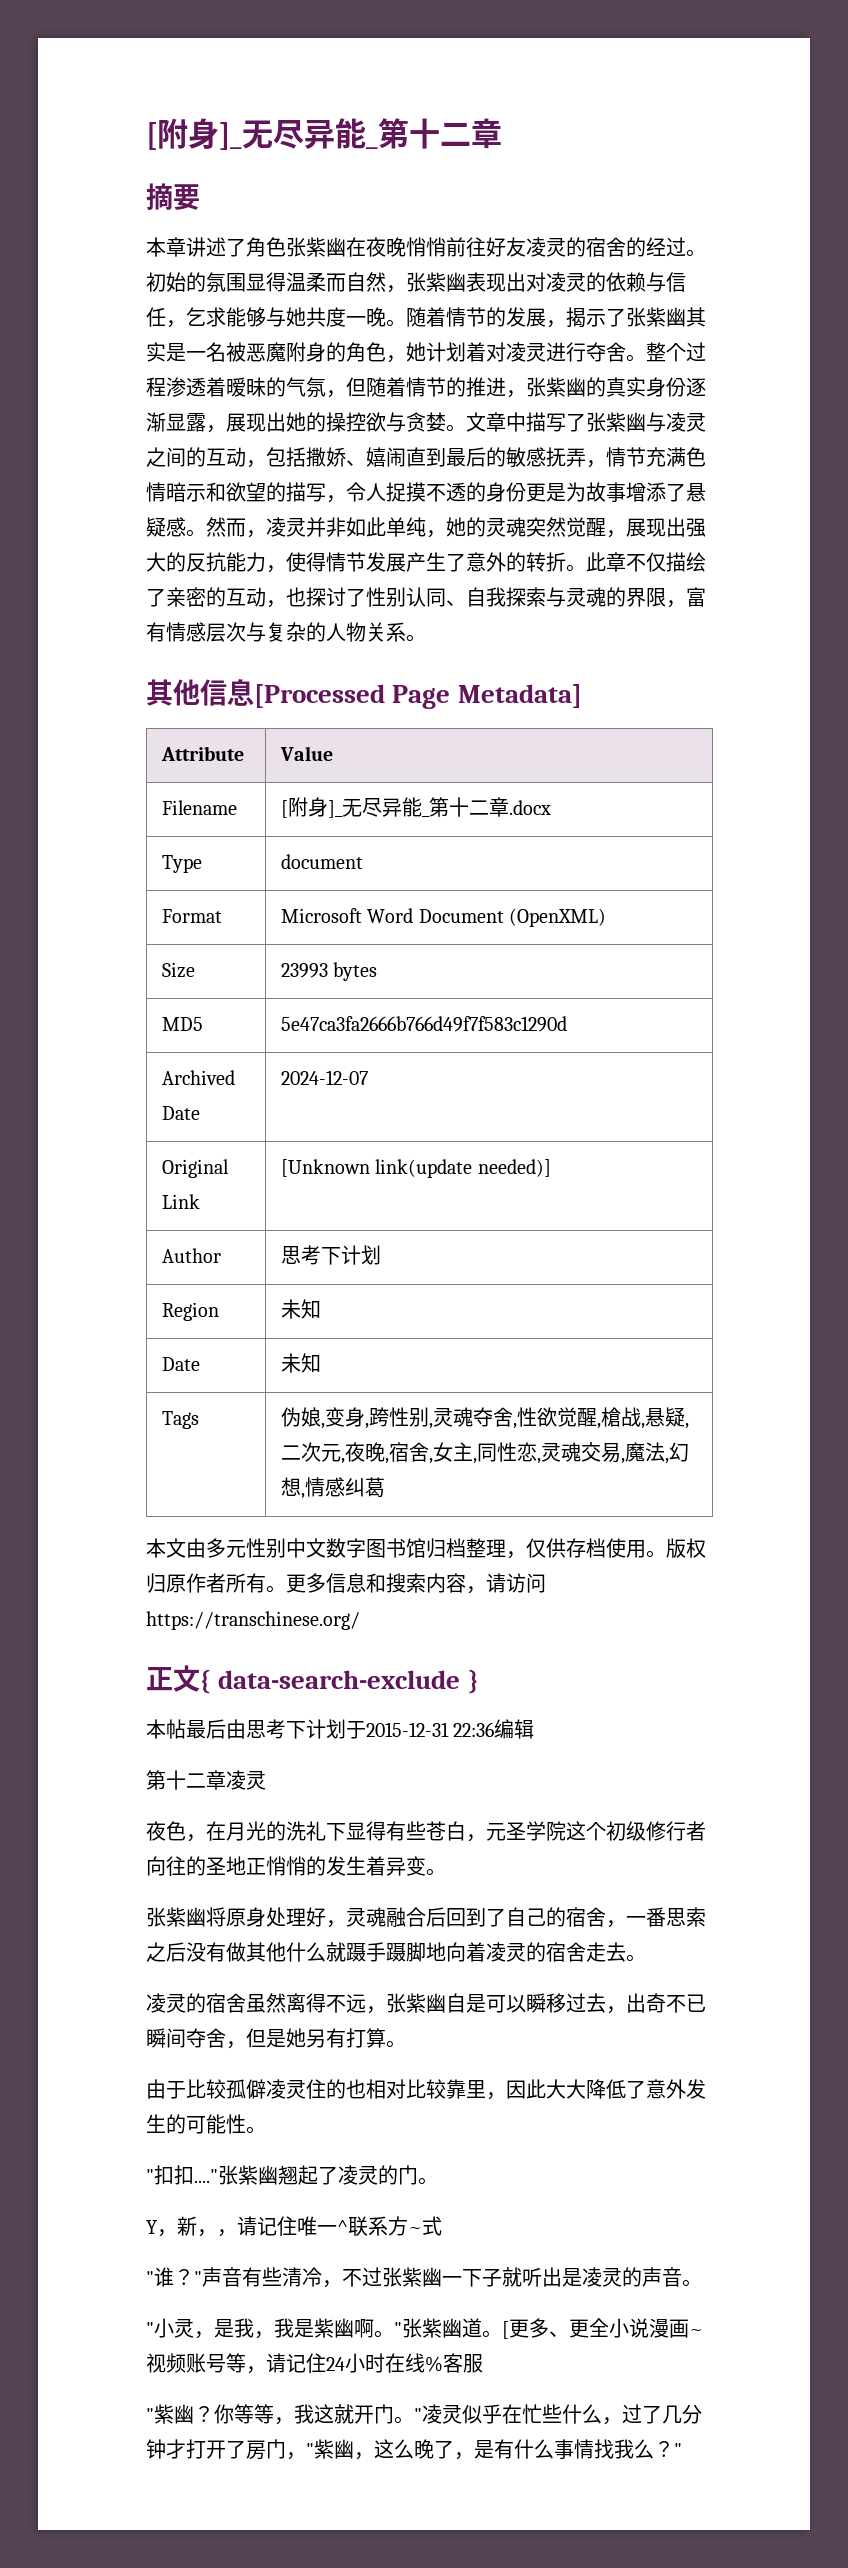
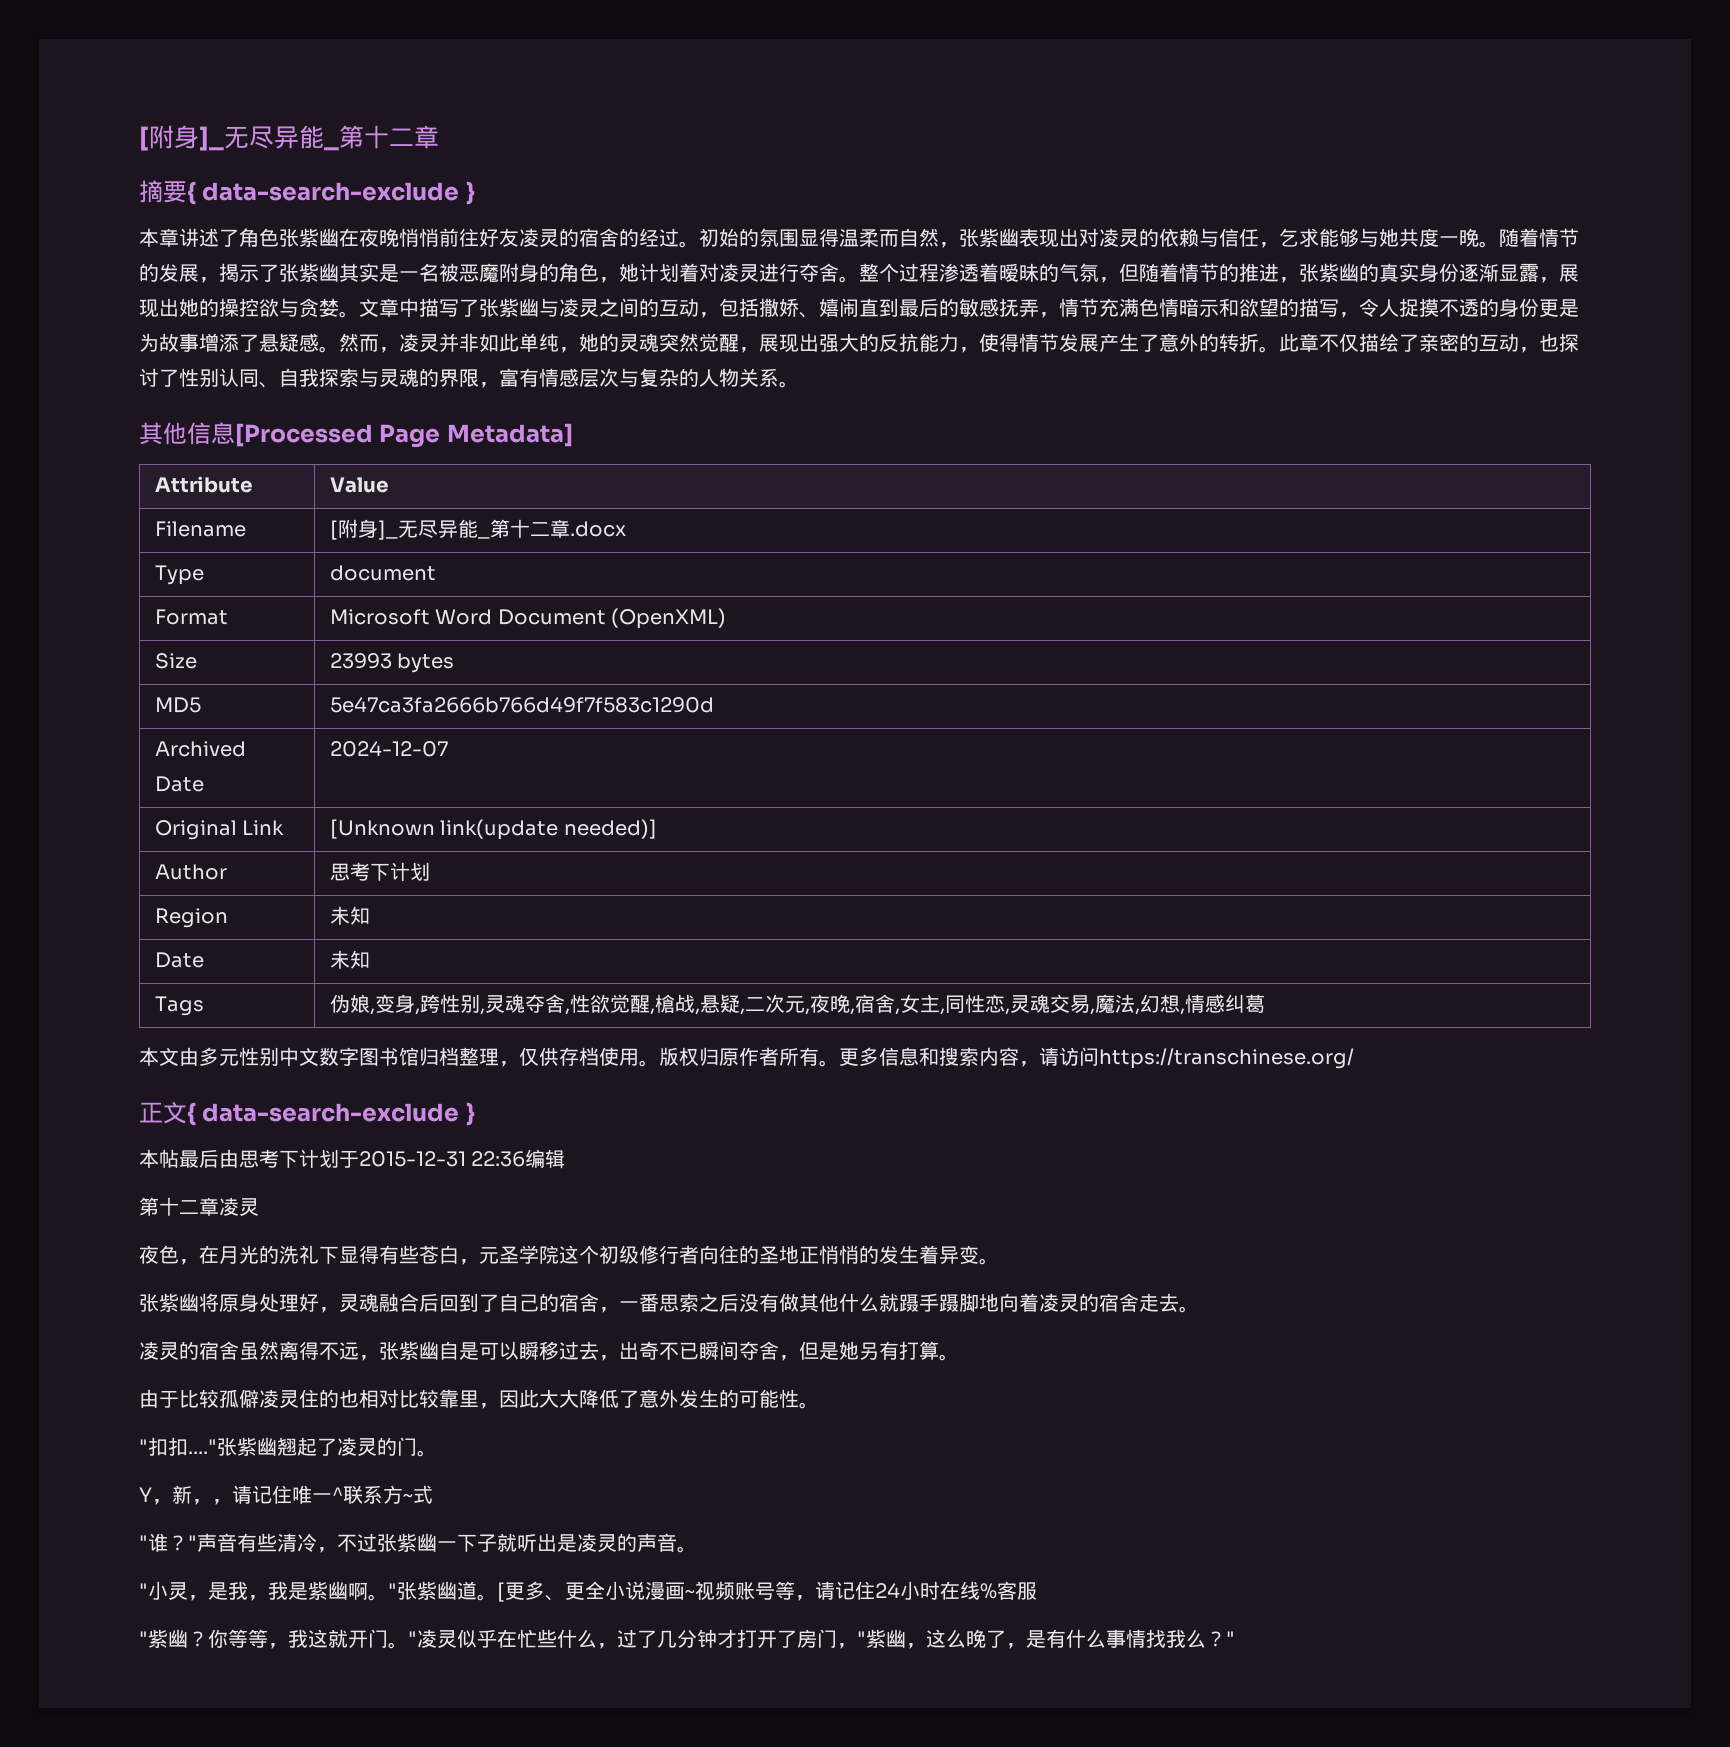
(200, 197) none -> [187,181,475,205] { data-search-exclude }

